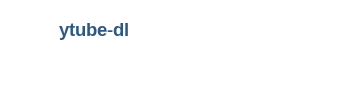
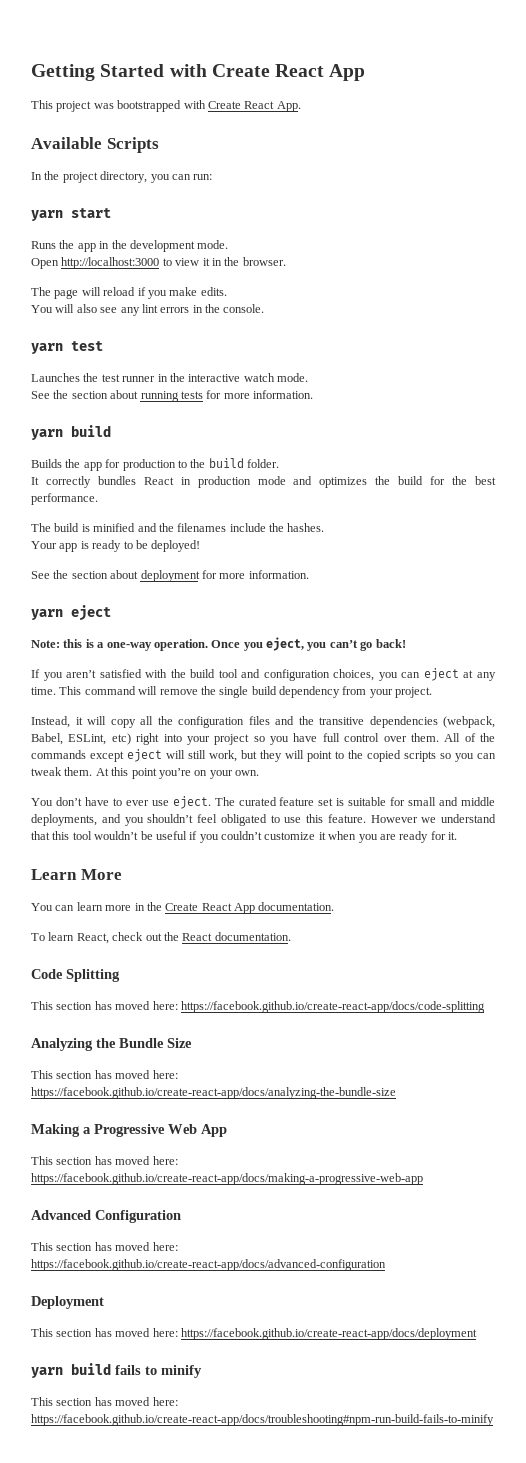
[59,23,129,40] ytube-dl -> [31,64,366,81] [31,100,301,112] [31,137,159,153] [31,171,213,183] [31,208,111,221] [31,240,229,252] [31,257,286,269] [31,287,227,299] [31,304,265,316] [31,341,103,354] [31,373,308,382] [31,390,313,402] [31,425,111,440] [31,458,279,471] [31,476,496,488] [31,493,98,505] [31,523,325,532] [31,540,201,552] [31,570,309,582] [31,605,111,621] [31,637,406,651] [31,668,497,681] [31,686,433,698] [31,716,495,728] [31,733,495,745] [31,749,496,762] [31,767,259,779] [31,796,495,809] [31,814,496,826] [31,831,457,843] [31,869,122,880] [31,902,335,914] [31,932,291,944] [31,969,120,982] [31,1001,485,1013] [31,1038,192,1051] [31,1070,178,1079] [31,1087,396,1099] [31,1124,227,1137] [31,1156,178,1165] [31,1173,423,1185] [31,1210,181,1223] [31,1242,178,1251] [31,1259,386,1271] [31,1296,104,1309] [31,1328,477,1340] [31,1363,202,1378] [31,1397,178,1406] [31,1414,494,1426] Getting Started with Create React App // This project was bootstrapped with Create React App. // Available Scripts // In the project directory, you can run: // yarn start // Runs the app in the development mode. // Open http://localhost:3000 to view it in the browser. // The page will reload if you make edits. // You will also see any lint errors in the console. // yarn test // Launches the test runner in the interactive watch mode. // See the section about running tests for more information. // yarn build // Builds the app for production to the build folder. // It correctly bundles React in production mode and optimizes the build for the best performance. // The build is minified and the filenames include the hashes. // Your app is ready to be deployed! // See the section about deployment for more information. // yarn eject // Note: this is a one-way operation. Once you eject, you can’t go back! // If you aren’t satisfied with the build tool and configuration choices, you can eject at any time. This command will remove the single build dependency from your project. // Instead, it will copy all the configuration files and the transitive dependencies (webpack, Babel, ESLint, etc) right into your project so you have full control over them. All of the commands except eject will still work, but they will point to the copied scripts so you can tweak them. At this point you’re on your own. // You don’t have to ever use eject. The curated feature set is suitable for small and middle deployments, and you shouldn’t feel obligated to use this feature. However we understand that this tool wouldn’t be useful if you couldn’t customize it when you are ready for it. // Learn More // You can learn more in the Create React App documentation. // To learn React, check out the React documentation. // Code Splitting // This section has moved here: https://facebook.github.io/create-react-app/docs/code-splitting // Analyzing the Bundle Size // This section has moved here: https://facebook.github.io/create-react-app/docs/analyzing-the-bundle-size // Making a Progressive Web App // This section has moved here: https://facebook.github.io/create-react-app/docs/making-a-progressive-web-app // Advanced Configuration // This section has moved here: https://facebook.github.io/create-react-app/docs/advanced-configuration // Deployment // This section has moved here: https://facebook.github.io/create-react-app/docs/deployment // yarn build fails to minify // This section has moved here: https://facebook.github.io/create-react-app/docs/troubleshooting#npm-run-build-fails-to-minify

